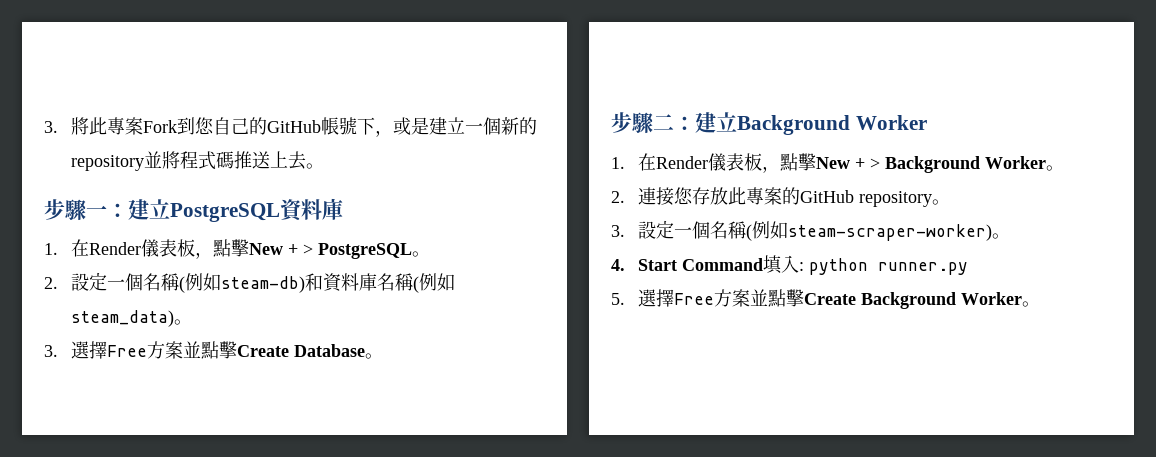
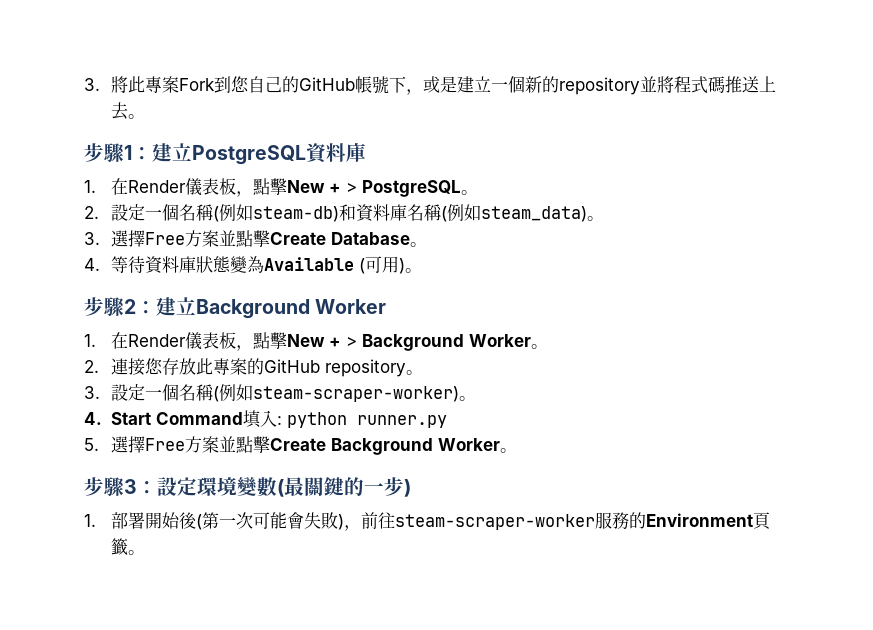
[86,205,107,217] 一 -> [124,145,132,160] 1
[611,112,674,134] // 步驟二 -> [84,256,423,274] [84,297,136,317] // 4.等待資料庫狀態變為Available (可用)。 // 步驟2
(1041, 304) none -> [84,477,411,497] [84,512,772,531] [111,538,146,555] // 步驟3：設定環境變數(最關鍵的一步) // 1.部署開始後(第一次可能會失敗)，前往steam-scraper-worker服務的Environment頁籤。

